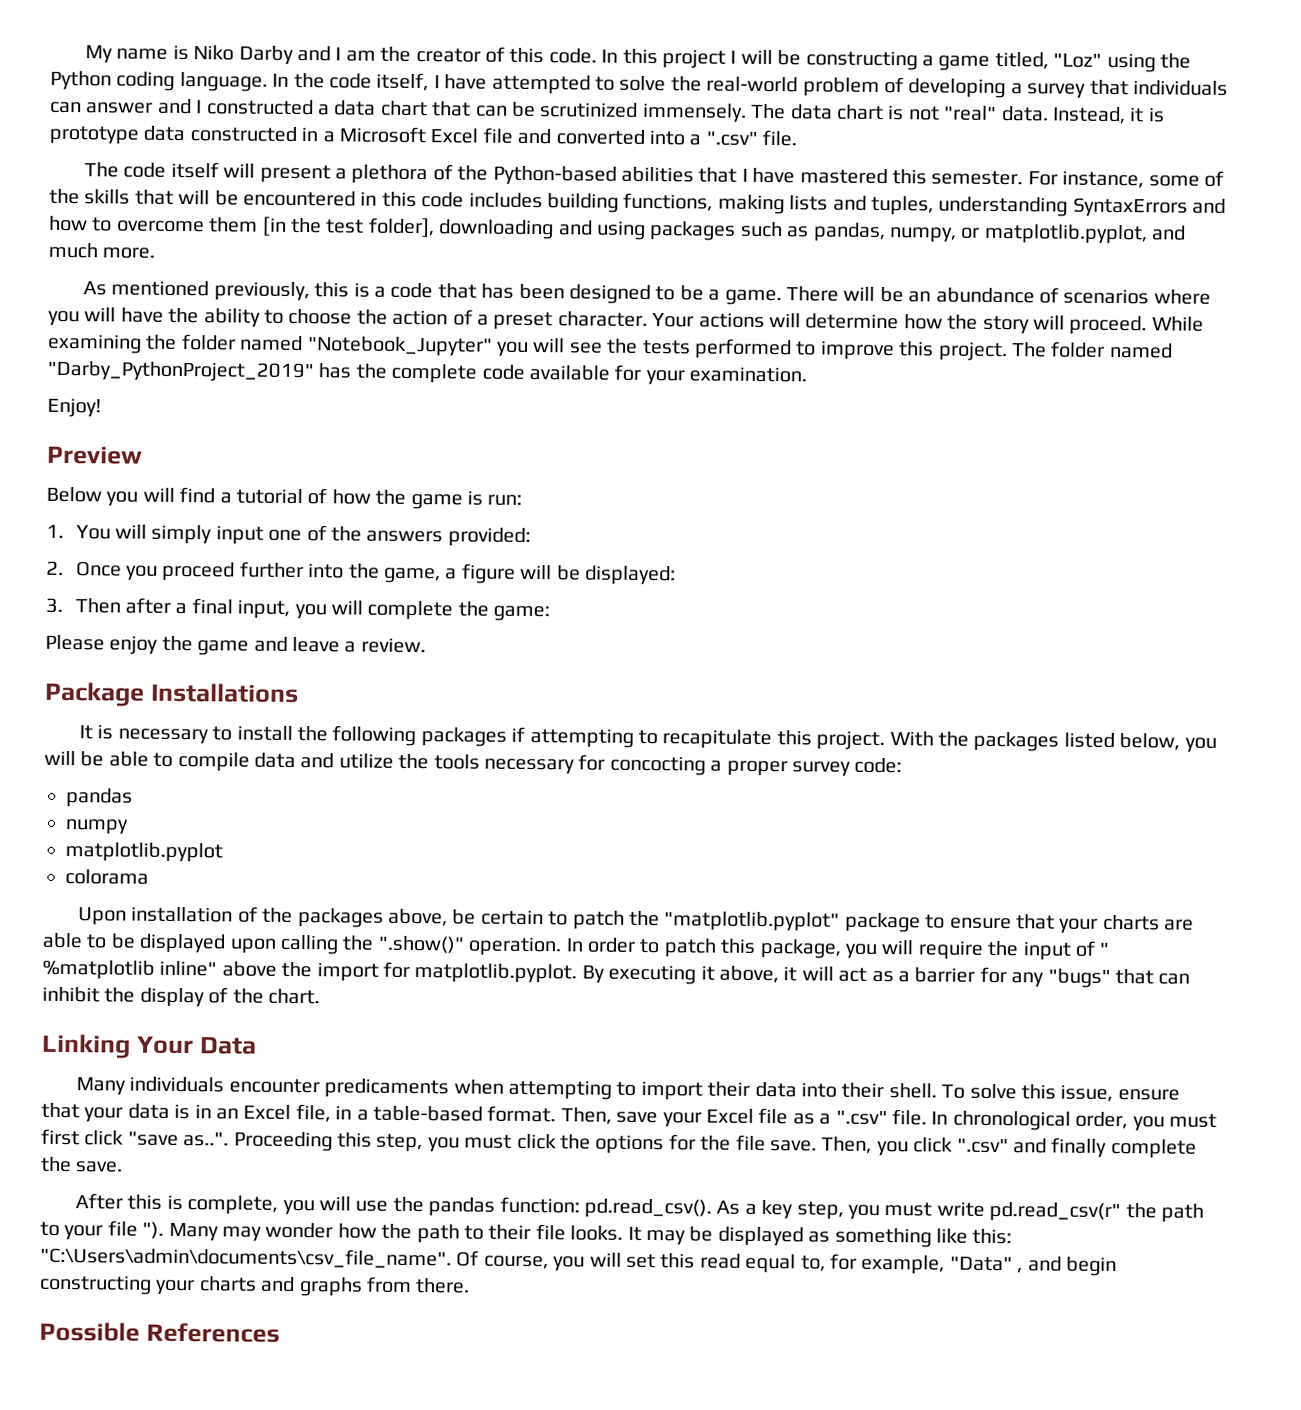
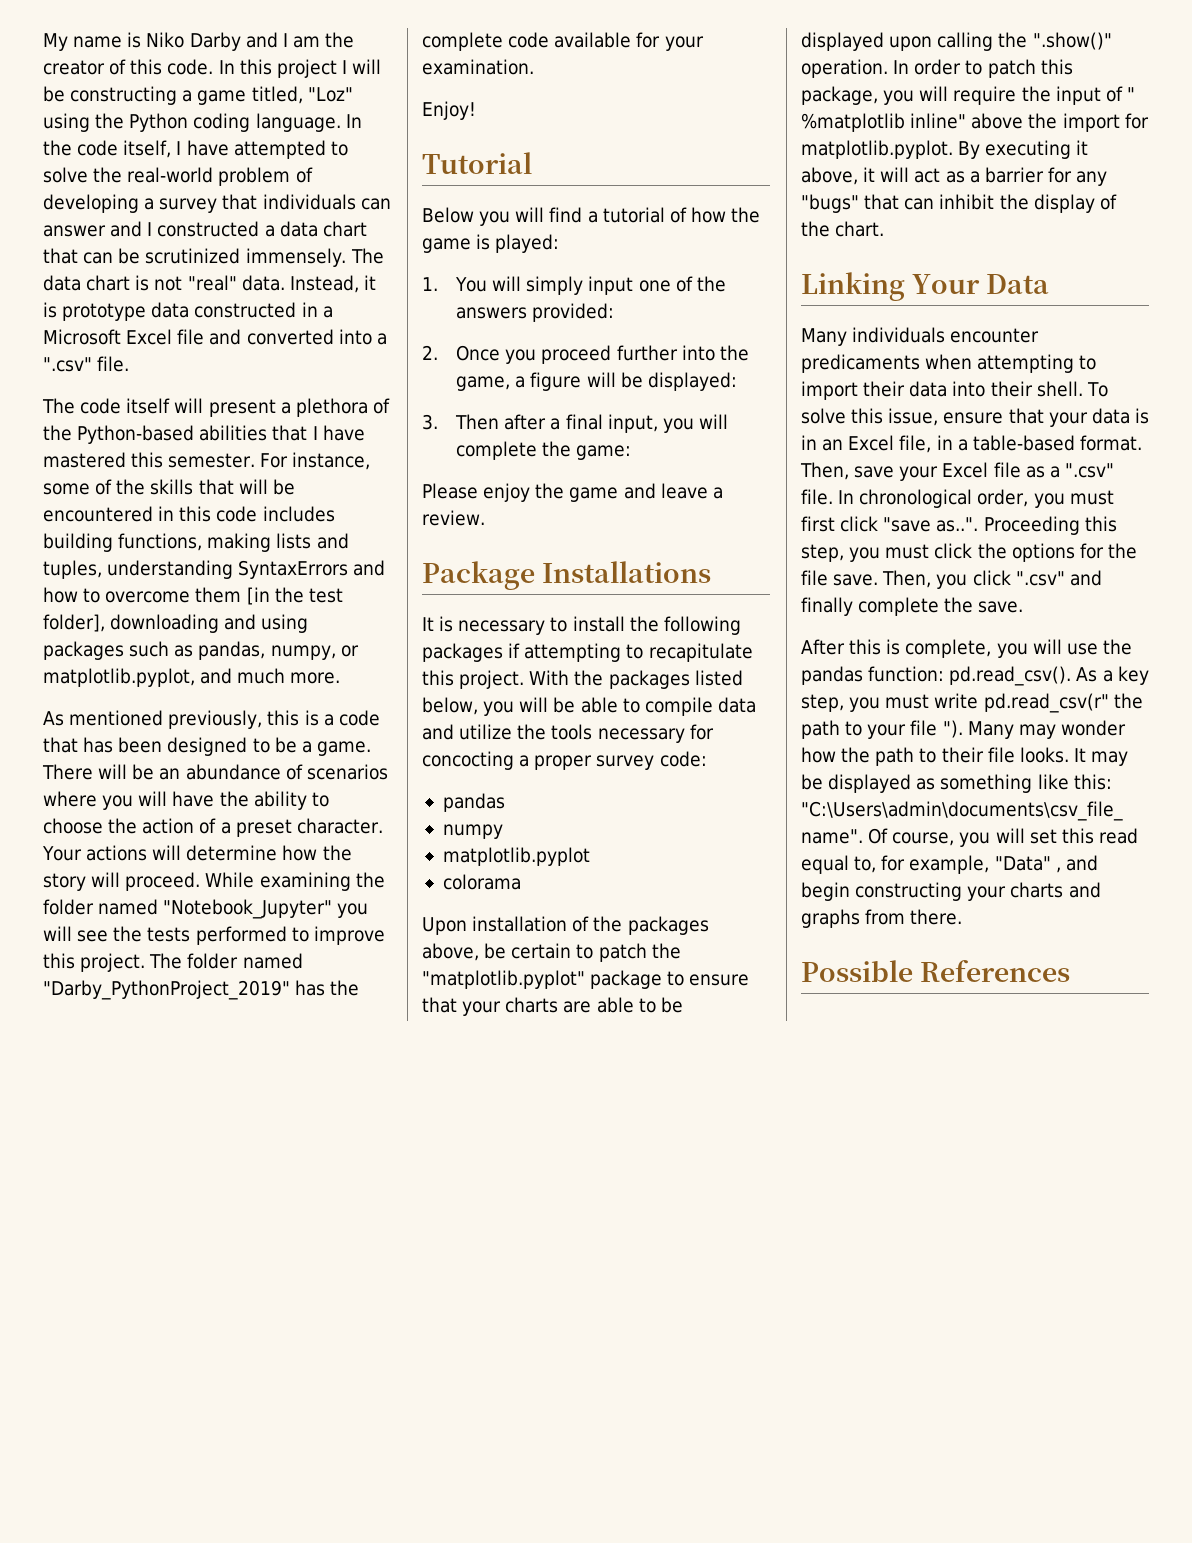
[47,445,143,465] Preview -> [422,152,532,174] Tutorial
[487,494,523,506] run: -> [495,234,560,253] played:

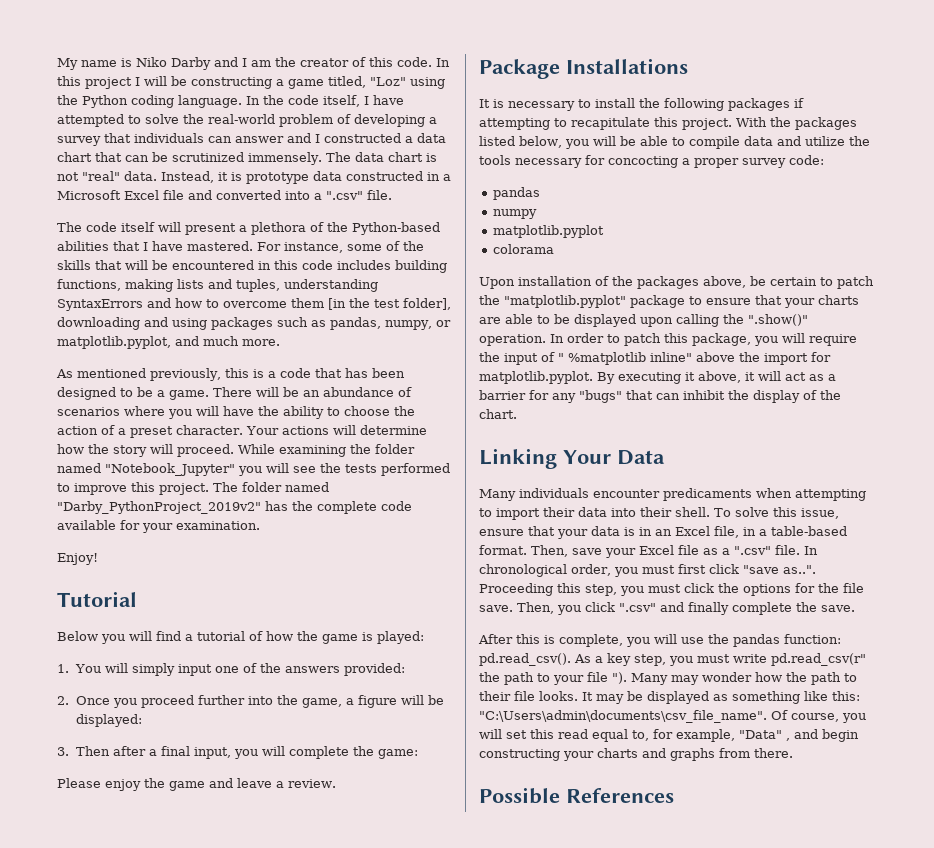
[43,452,256,468] mastered this semester. -> [187,241,253,251] mastered.
[43,980,290,1000] "Darby_PythonProject_2019" -> [57,501,261,514] "Darby_PythonProject_2019v2"

